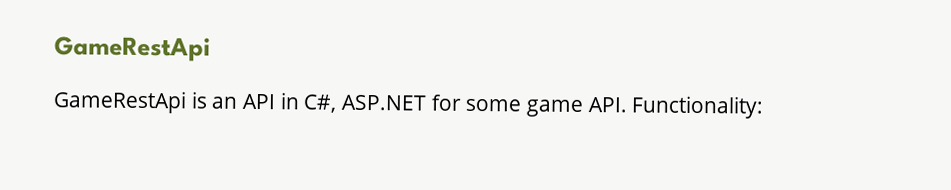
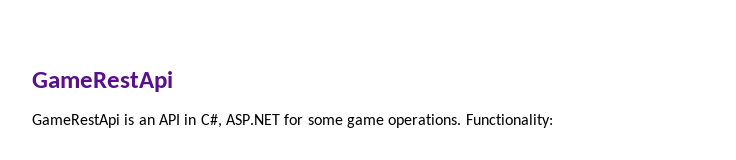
[587,97,627,113] API. -> [388,114,462,128] operations.

